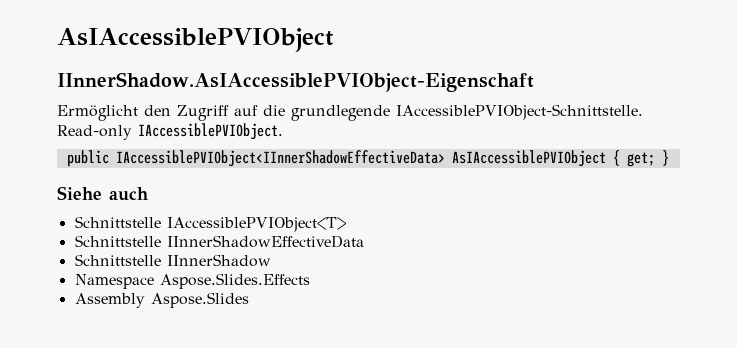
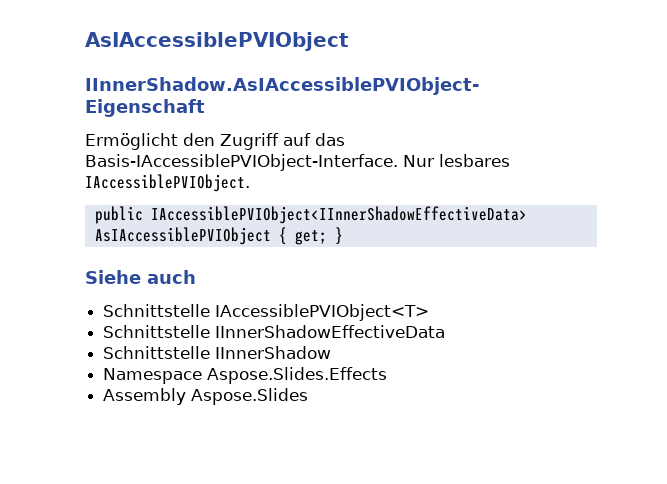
[263,104,643,121] [57,125,132,140] die grundlegende IAccessiblePVIObject-Schnittstelle. Read-only -> [315,133,345,146] [85,154,510,171] das Basis-IAccessiblePVIObject-Interface. Nur lesbares

